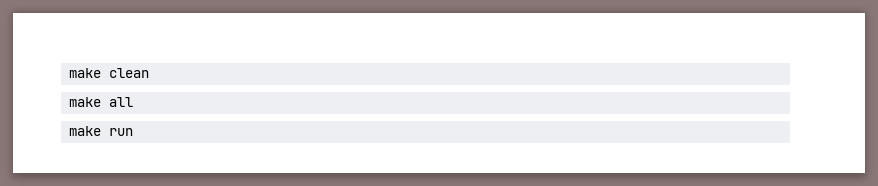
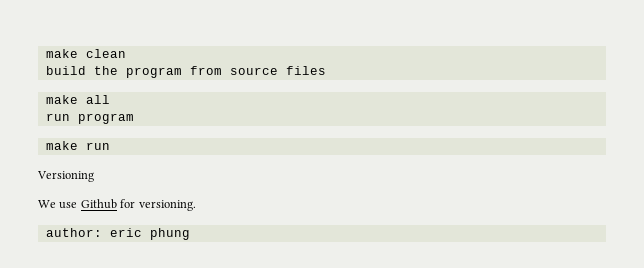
(150, 73) none -> [45,66,326,78] // build the program from source files
(134, 102) none -> [45,113,134,124] // run program
(134, 132) none -> [37,171,94,182] [38,199,196,211] [45,228,190,240] // Versioning // We use Github for versioning. // author: eric phung

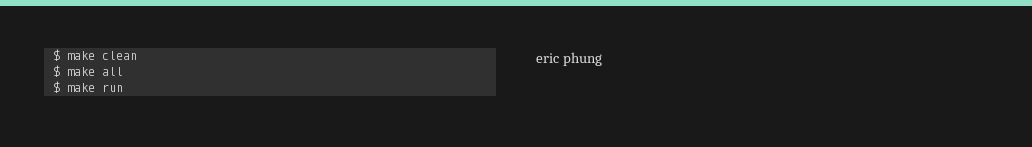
(45, 53) none -> [52,49,60,61] $
[45,66,326,78] build the program from source files // -> [52,65,60,77] $
[45,113,134,124] run program // -> [52,81,60,93] $
[37,171,94,182] [38,199,196,211] [45,228,102,237] Versioning // We use Github for versioning. // author: -> (123, 88) none

